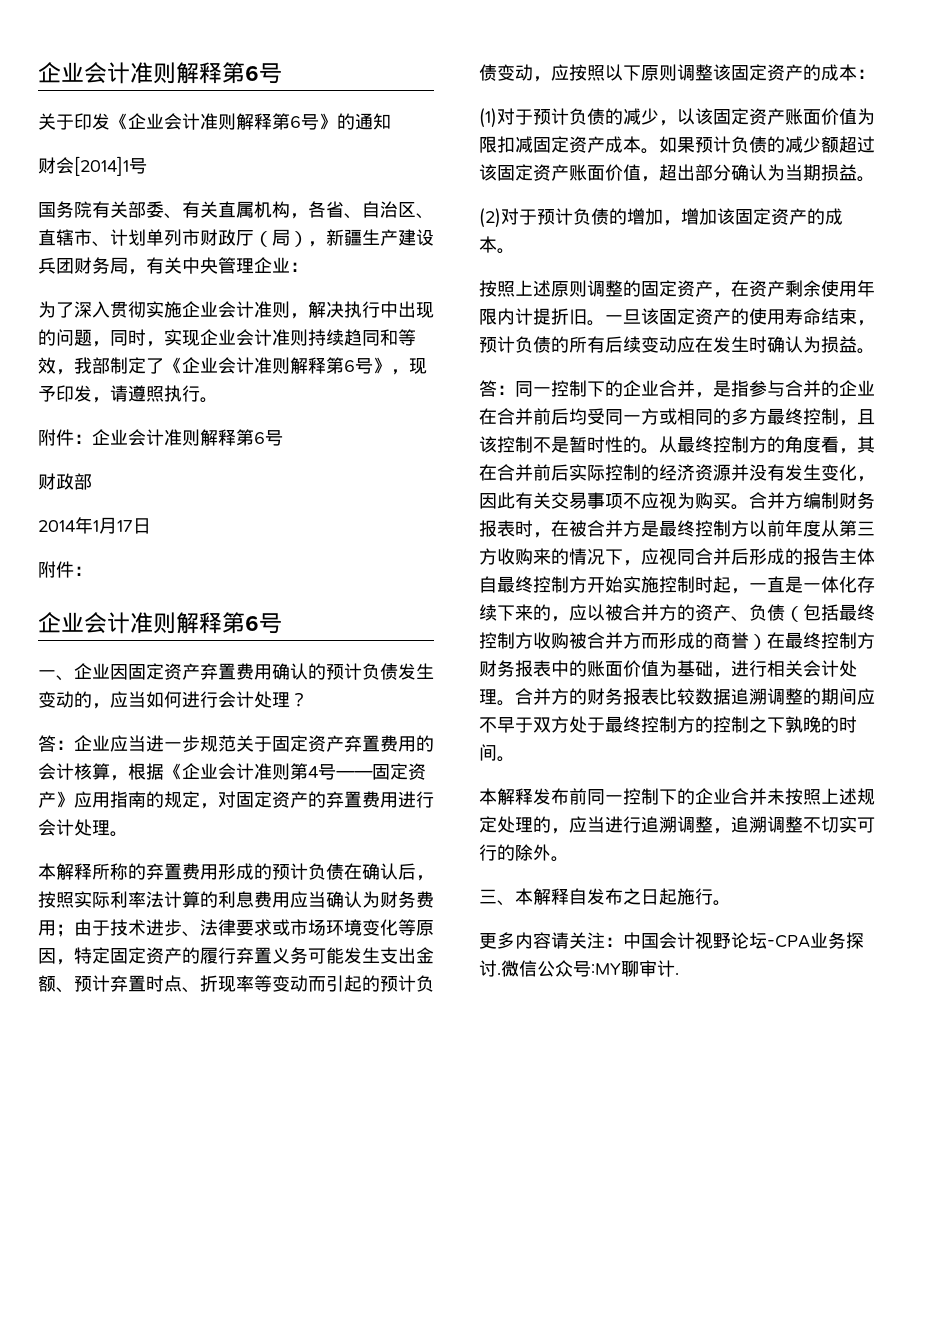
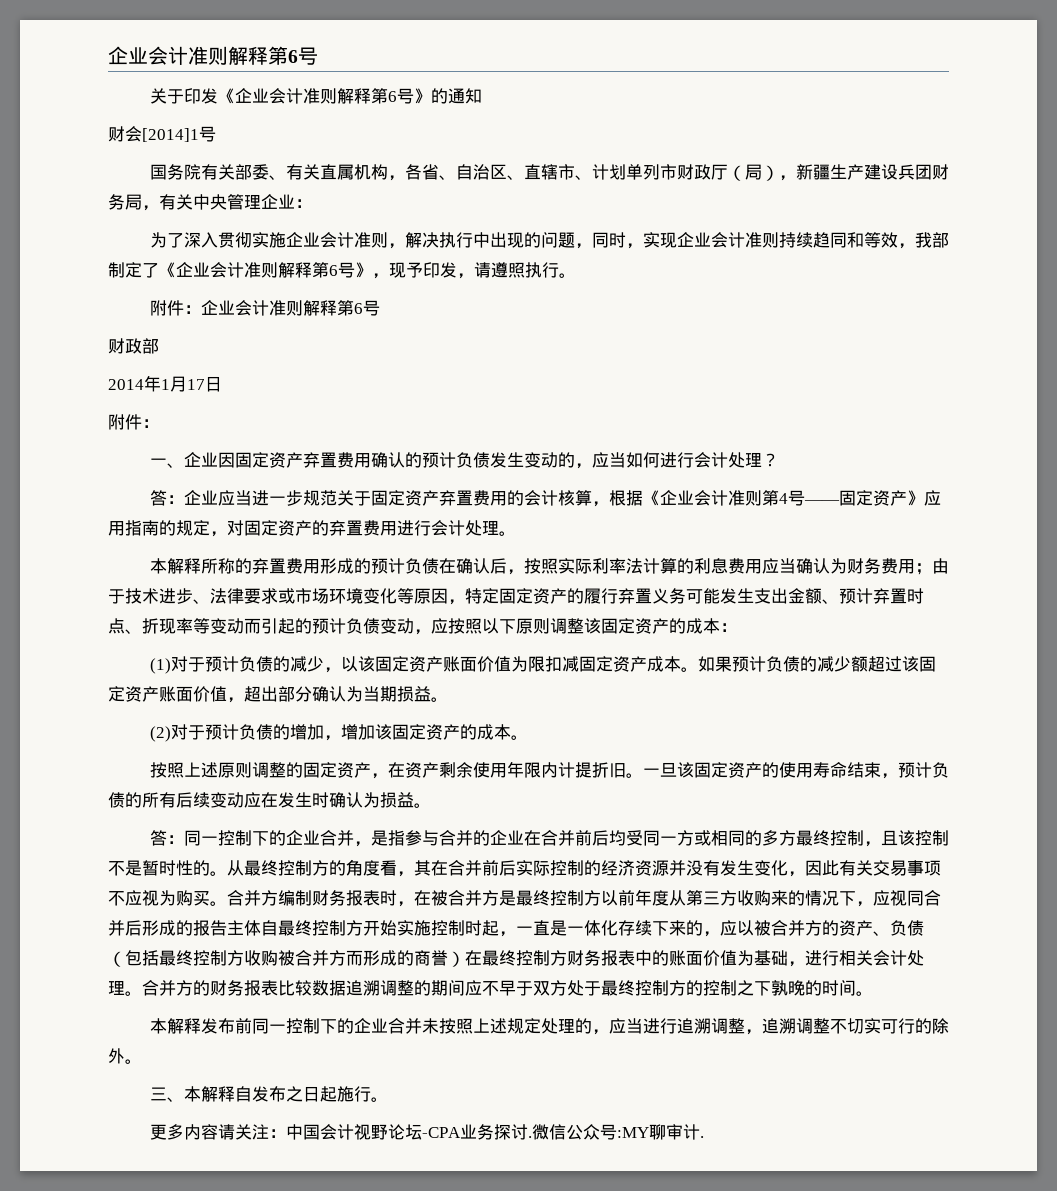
[38,612,282,634] // 企业会计准则解释第6号 -> (159, 423) none

